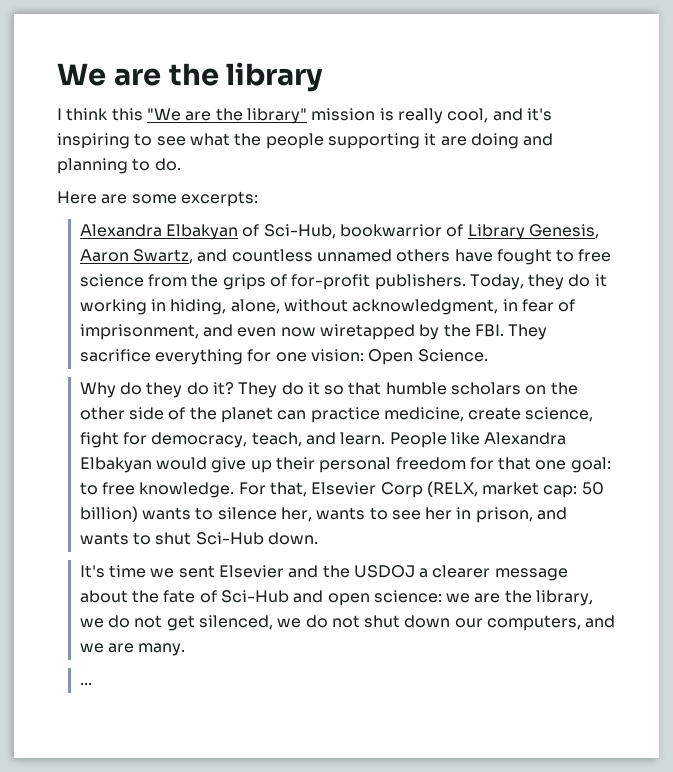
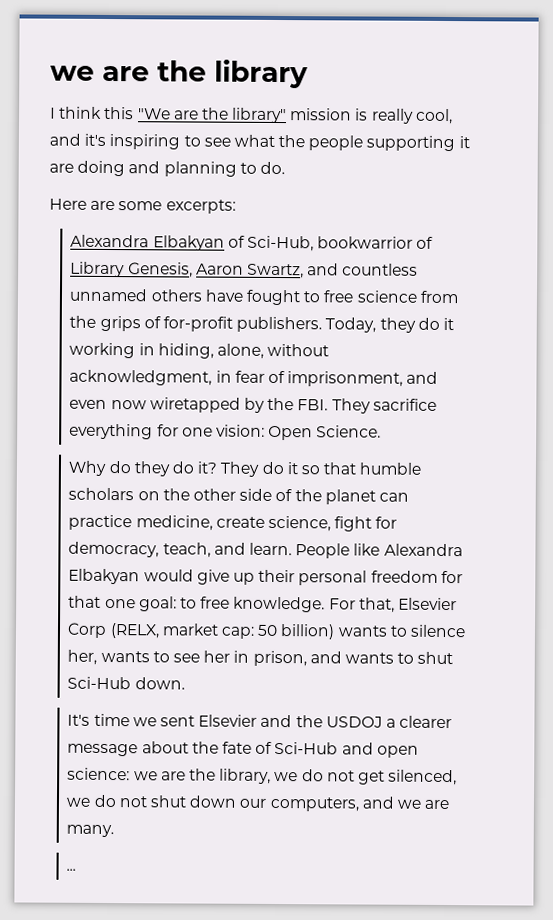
[57,63,106,86] We -> [50,65,95,81] we

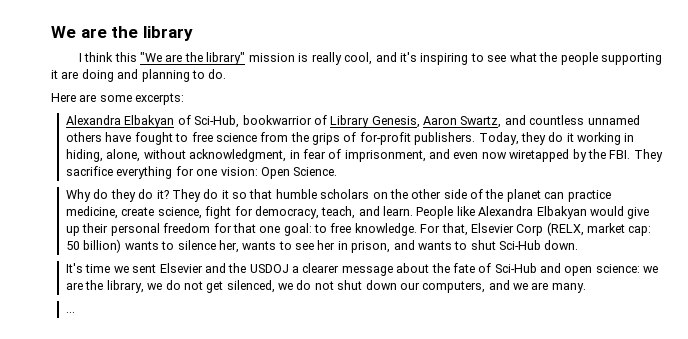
[50,65,95,81] we -> [51,26,76,38] We

